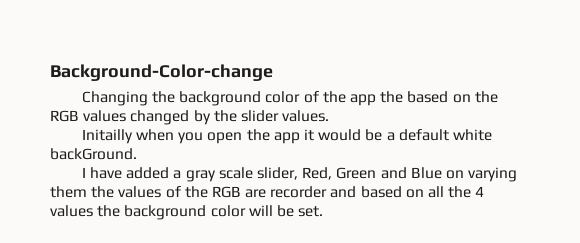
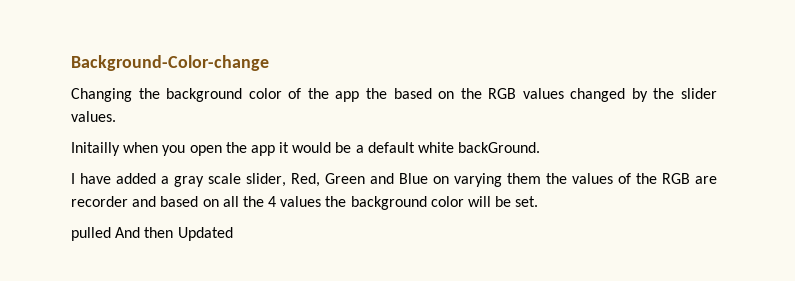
(324, 211) none -> [71,227,233,241] // pulled And then Updated

